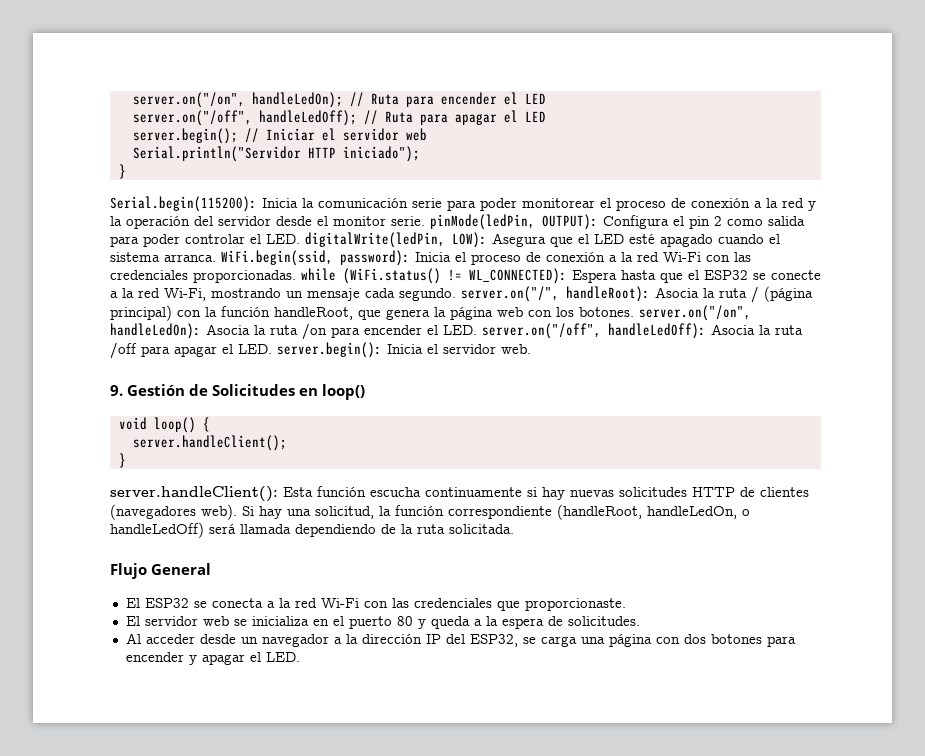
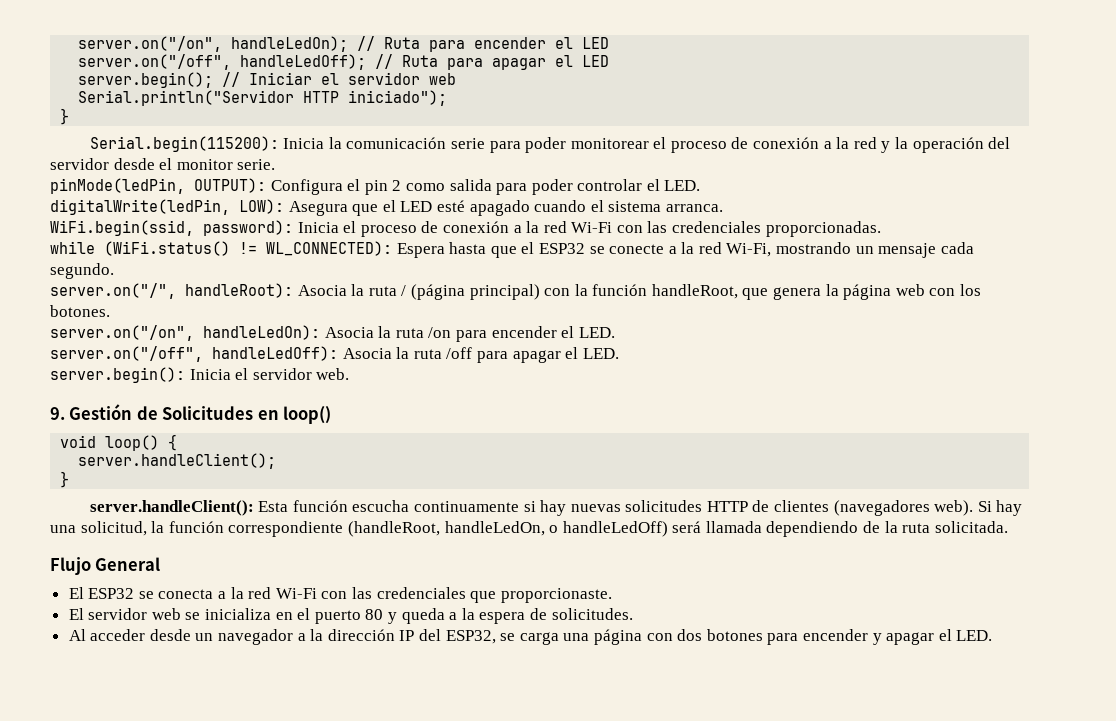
(425, 221) none -> (276, 164) //
(300, 239) none -> (701, 185) //
(216, 258) none -> (723, 208) //
(296, 276) none -> (881, 229) //
(456, 294) none -> (114, 271) //
(634, 312) none -> (110, 311) //
(477, 330) none -> (615, 332) //
(272, 349) none -> (619, 353) //

